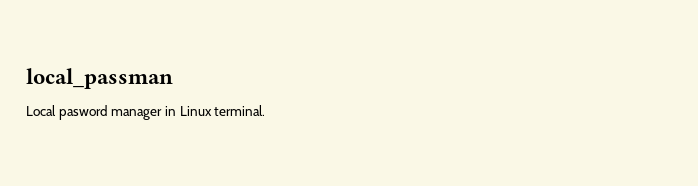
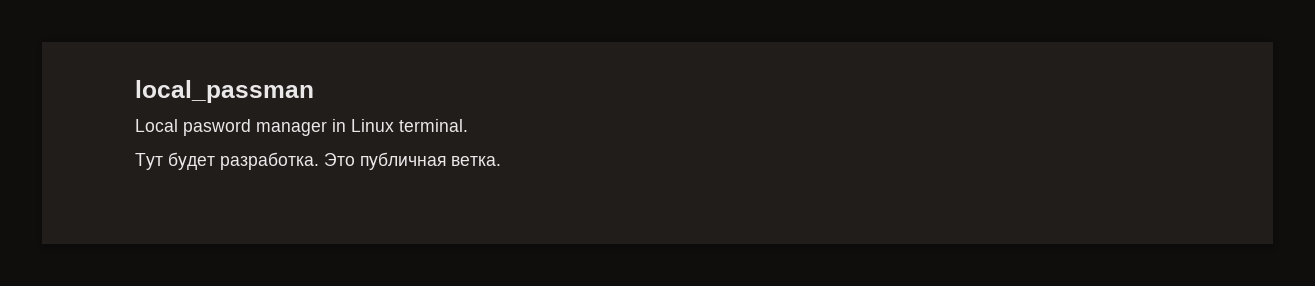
(266, 110) none -> [135,152,501,170] // Тут будет разработка. Это публичная ветка.

